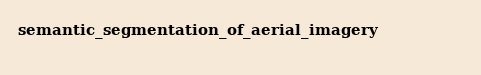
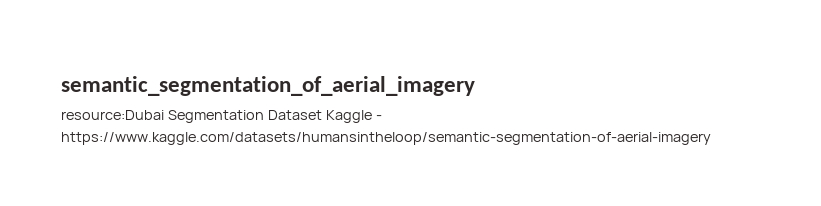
(379, 31) none -> [61,110,382,123] [61,132,711,145] // resource:Dubai Segmentation Dataset Kaggle - https://www.kaggle.com/datasets/humansintheloop/semantic-segmentation-of-aerial-imagery

